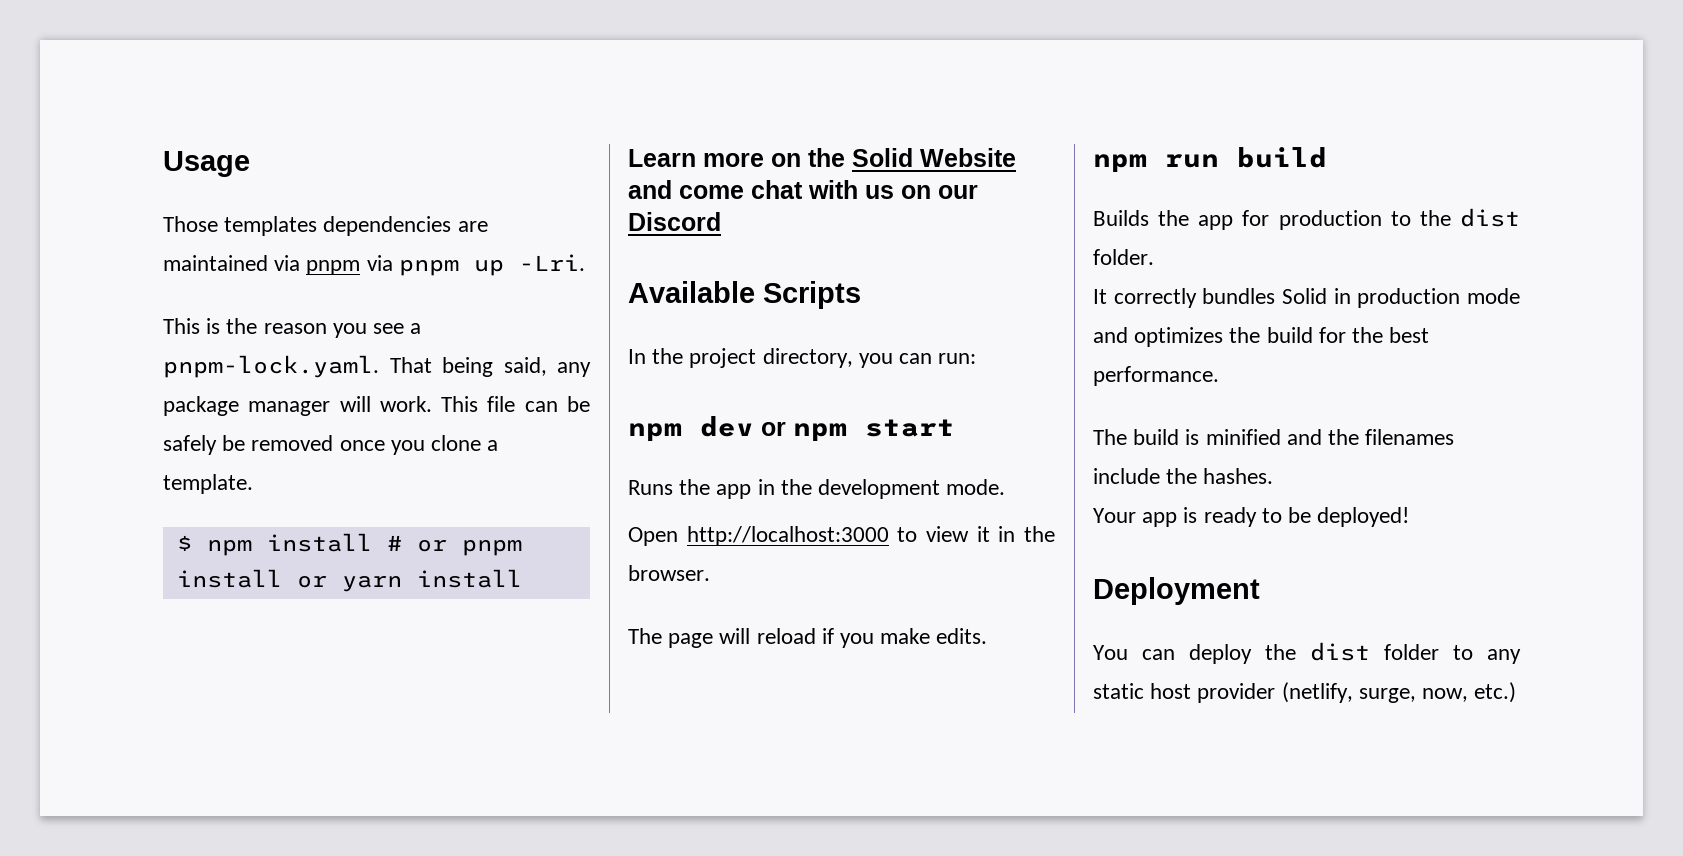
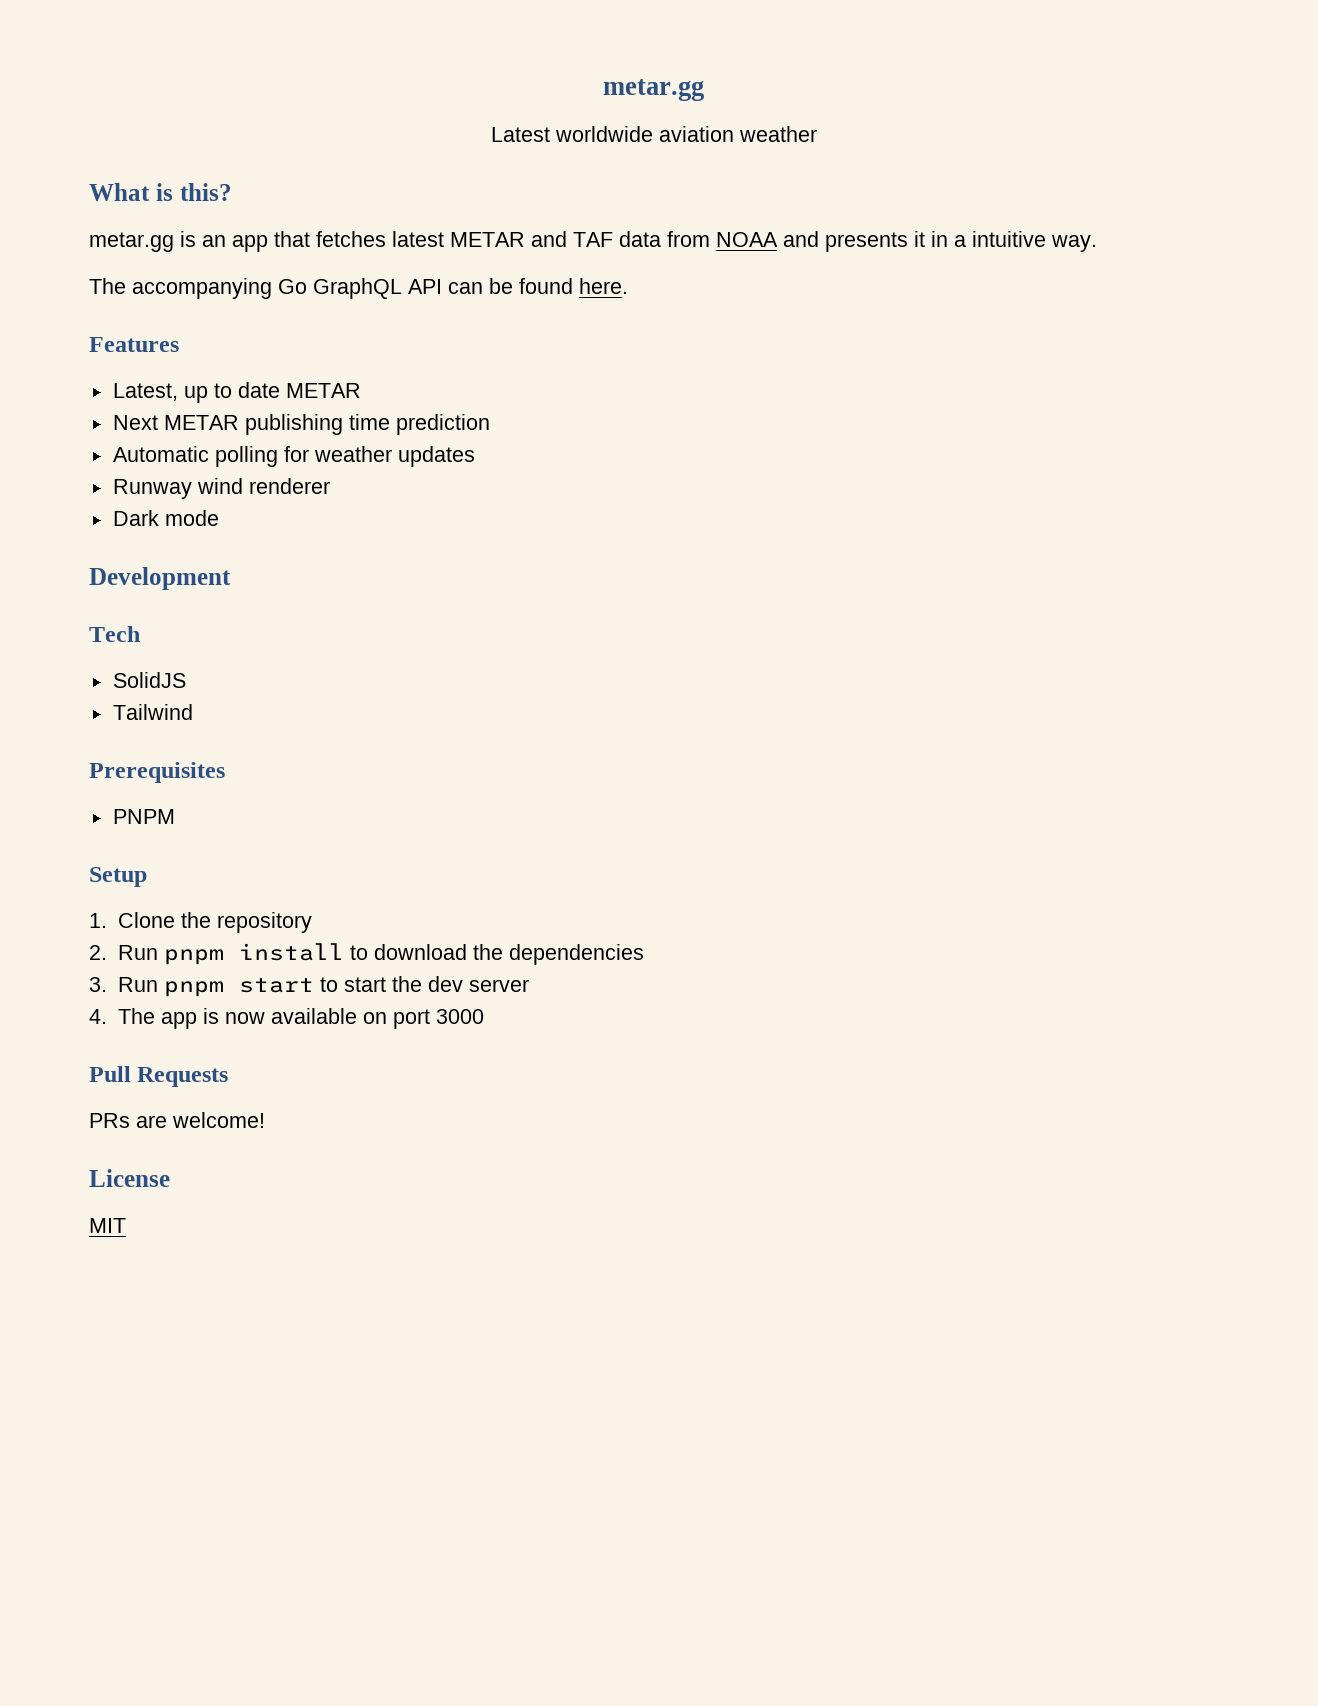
[163,151,250,177] [163,216,488,236] [163,254,585,276] [163,318,422,338] [163,355,591,378] [163,396,590,416] [163,435,499,455] [163,474,253,494] [176,533,522,556] [176,569,522,592] [628,148,1016,167] [628,180,978,199] [628,212,721,231] [628,281,861,309] [628,348,977,368] [628,416,955,441] [628,479,1006,499] [628,526,1055,546] [628,565,710,581] [628,628,988,648] [1093,147,1327,172] [1093,208,1520,230] [1093,249,1154,265] [1093,288,1520,308] [1093,327,1430,347] [1093,366,1219,386] [1093,429,1455,445] [1093,468,1274,484] [1093,507,1410,527] [1093,577,1260,605] [1093,642,1521,664] [1093,682,1517,703] Usage // Those templates dependencies are maintained via pnpm via pnpm up -Lri. // This is the reason you see a pnpm-lock.yaml. That being said, any package manager will work. This file can be safely be removed once you clone a template. // $ npm install # or pnpm install or yarn install // Learn more on the Solid Website and come chat with us on our Discord // Available Scripts // In the project directory, you can run: // npm dev or npm start // Runs the app in the development mode. // Open http://localhost:3000 to view it in the browser. // The page will reload if you make edits. // npm run build // Builds the app for production to the dist folder. // It correctly bundles Solid in production mode and optimizes the build for the best performance. // The build is minified and the filenames include the hashes. // Your app is ready to be deployed! // Deployment // You can deploy the dist folder to any static host provider (netlify, surge, now, etc.) -> [603,79,704,101] [490,126,817,142] [89,183,232,201] [89,231,1097,252] [89,278,628,299] [89,337,179,352] [112,382,361,403] [112,414,490,435] [112,446,475,467] [112,478,330,499] [112,510,219,526] [89,567,231,590] [89,626,140,642] [112,672,186,688] [112,704,193,720] [89,762,225,783] [112,809,175,824] [89,867,147,887] [89,912,312,933] [89,943,644,965] [89,976,529,997] [89,1008,484,1029] [89,1066,229,1087] [89,1112,265,1128] [89,1169,170,1187] [89,1218,126,1233] metar.gg // Latest worldwide aviation weather // What is this? // metar.gg is an app that fetches latest METAR and TAF data from NOAA and presents it in a intuitive way. // The accompanying Go GraphQL API can be found here. // Features // Latest, up to date METAR // Next METAR publishing time prediction // Automatic polling for weather updates // Runway wind renderer // Dark mode // Development // Tech // SolidJS // Tailwind // Prerequisites // PNPM // Setup // 1. Clone the repository // 2. Run pnpm install to download the dependencies // 3. Run pnpm start to start the dev server // 4. The app is now available on port 3000 // Pull Requests // PRs are welcome! // License // MIT

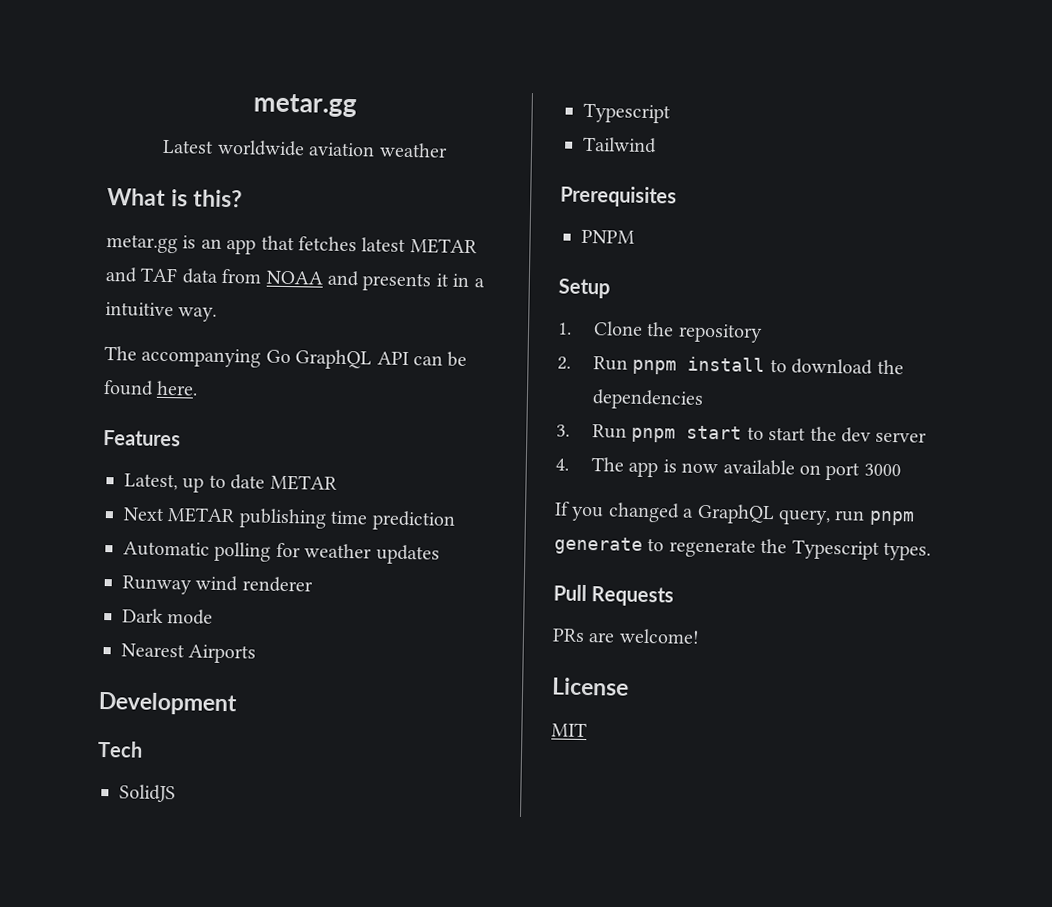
(219, 518) none -> [121,643,257,664] // Nearest Airports
(186, 680) none -> [583,102,671,124] // Typescript
(484, 1016) none -> [554,501,915,526] [554,536,931,561] // If you changed a GraphQL query, run pnpm generate to regenerate the Typescript types.

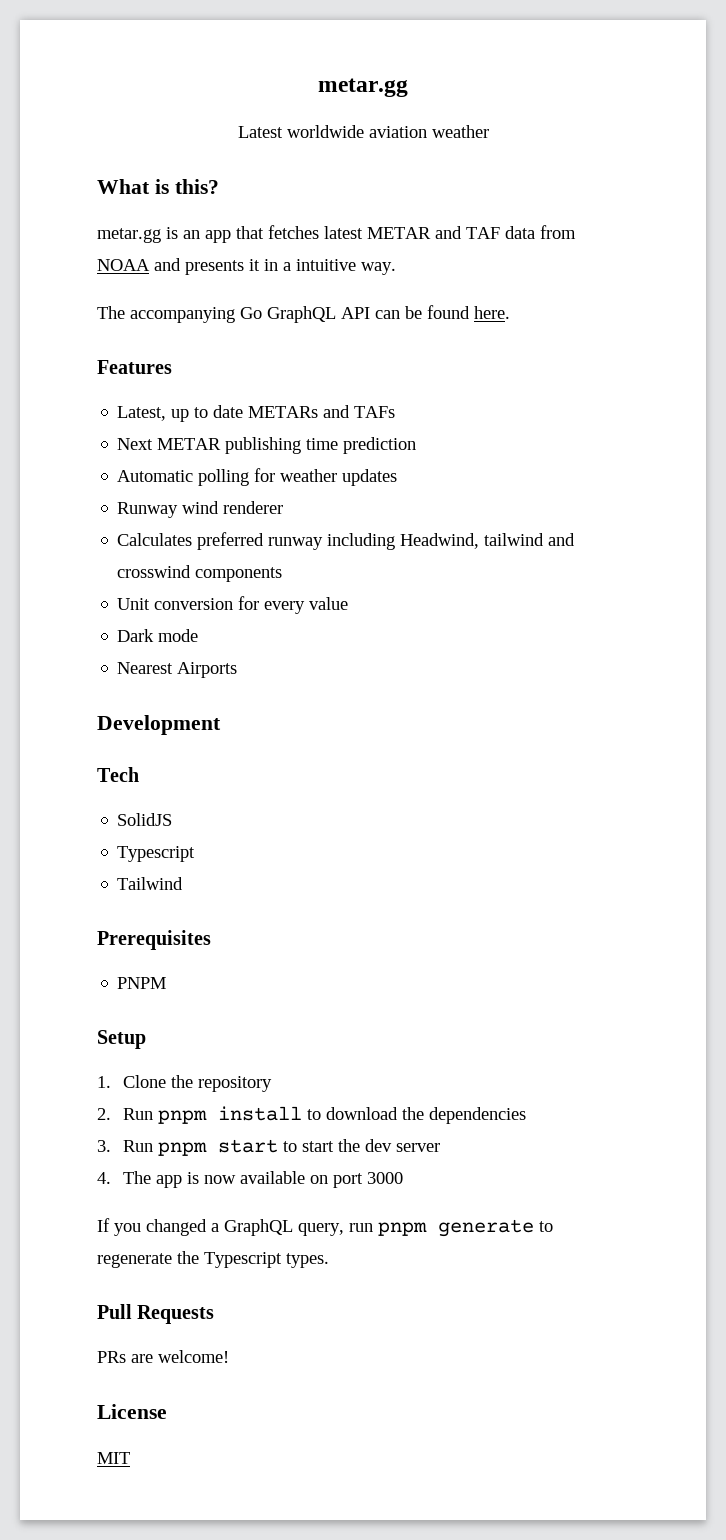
[269,474,337,491] METAR -> [248,405,396,418] METARs and TAFs
(313, 584) none -> [117,532,576,550] [117,565,283,582] [117,596,349,614] // Calculates preferred runway including Headwind, tailwind and crosswind components // Unit conversion for every value

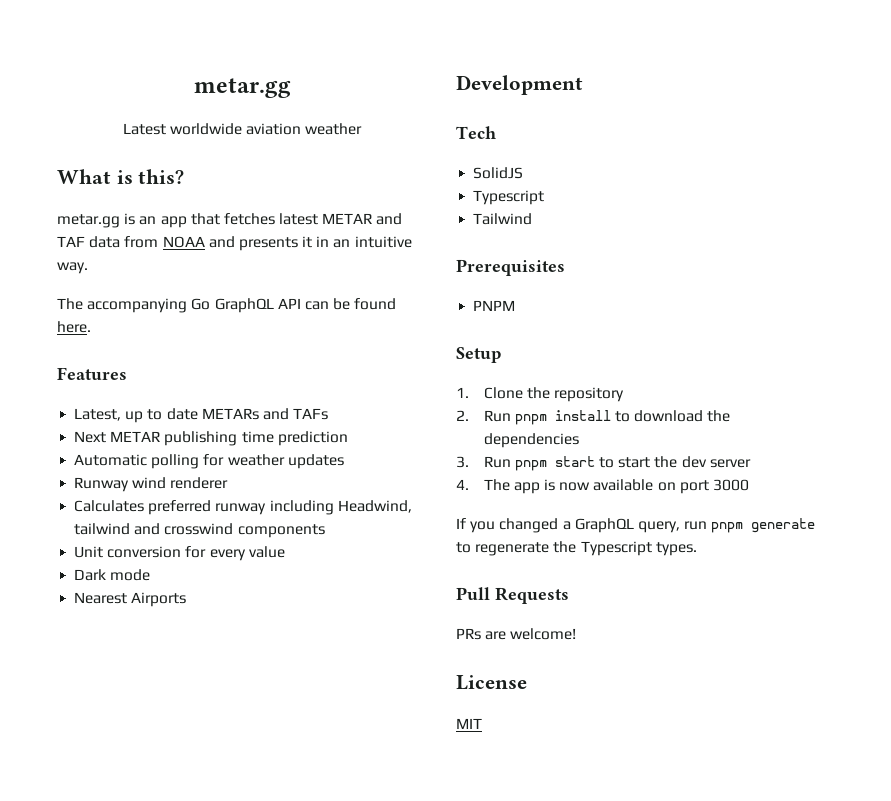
[283,262,291,271] a -> [333,239,351,248] an

